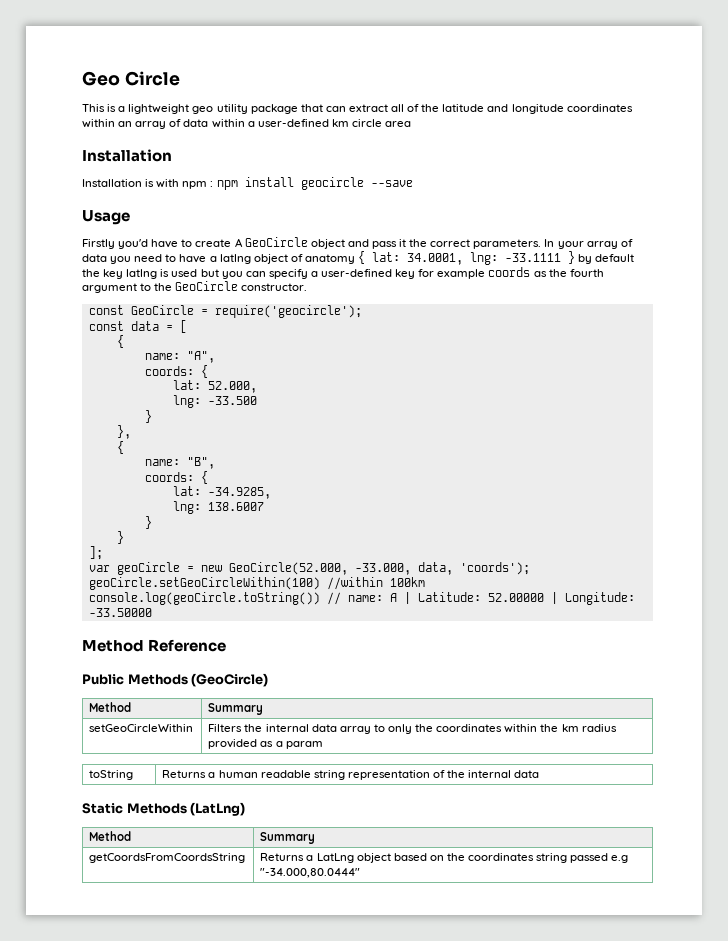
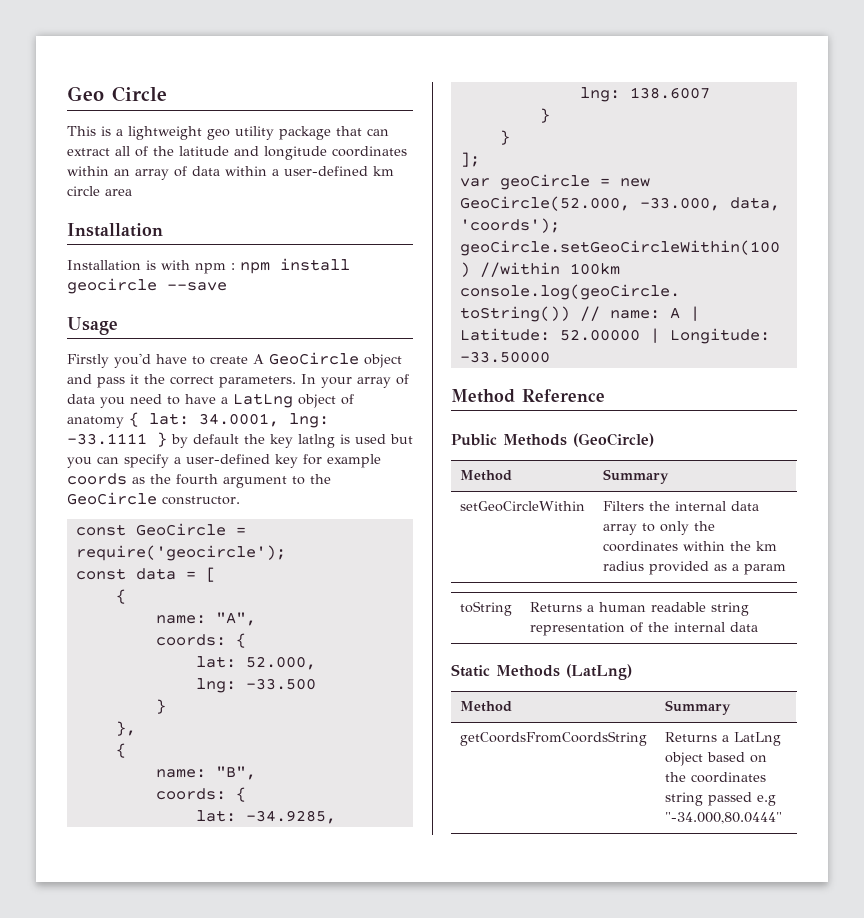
[219,254,251,264] latlng -> [233,393,293,408] LatLng

